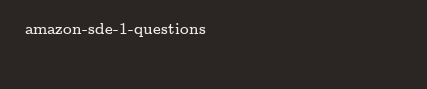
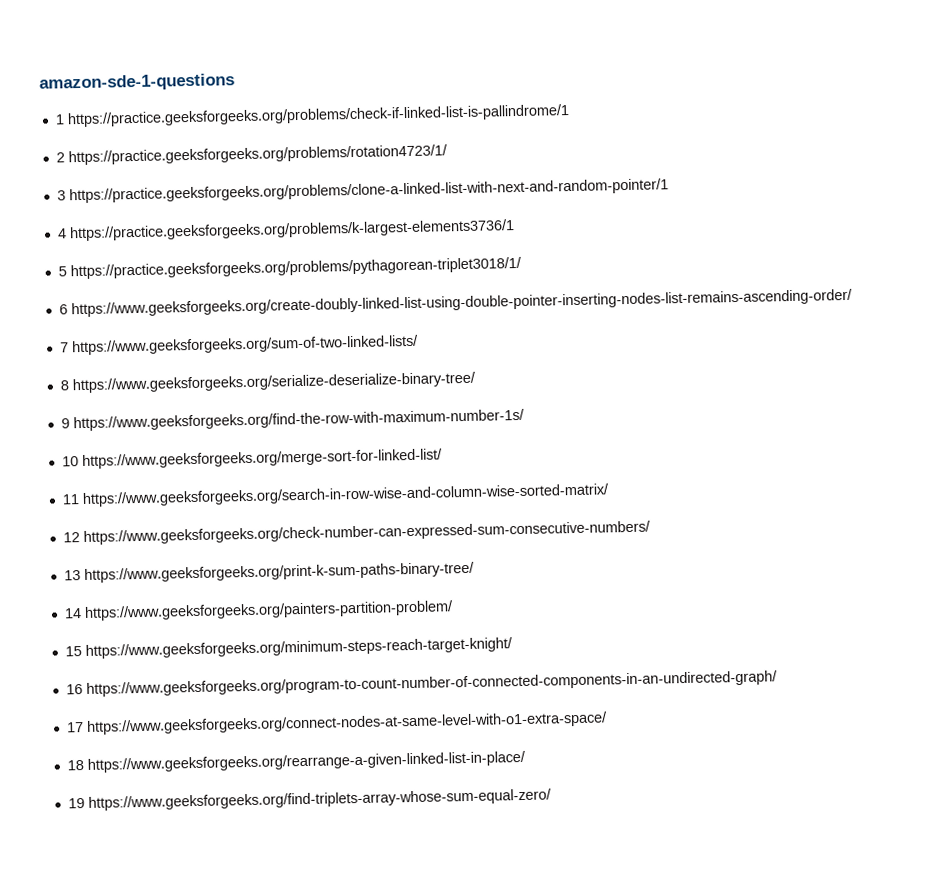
(206, 30) none -> [54,104,570,128] [55,144,448,166] [56,178,669,204] [56,219,515,242] [57,256,522,280] [58,288,853,318] [59,334,419,356] [59,371,476,394] [60,408,525,432] [61,448,443,470] [61,483,609,508] [62,520,651,546] [63,561,475,584] [63,600,454,621] [64,637,513,659] [65,670,778,697] [66,711,608,735] [66,750,526,773] [67,788,552,811] // 1 https://practice.geeksforgeeks.org/problems/check-if-linked-list-is-pallindrome/1 // 2 https://practice.geeksforgeeks.org/problems/rotation4723/1/ // 3 https://practice.geeksforgeeks.org/problems/clone-a-linked-list-with-next-and-random-pointer/1 // 4 https://practice.geeksforgeeks.org/problems/k-largest-elements3736/1 // 5 https://practice.geeksforgeeks.org/problems/pythagorean-triplet3018/1/ // 6 https://www.geeksforgeeks.org/create-doubly-linked-list-using-double-pointer-inserting-nodes-list-remains-ascending-order/ // 7 https://www.geeksforgeeks.org/sum-of-two-linked-lists/ // 8 https://www.geeksforgeeks.org/serialize-deserialize-binary-tree/ // 9 https://www.geeksforgeeks.org/find-the-row-with-maximum-number-1s/ // 10 https://www.geeksforgeeks.org/merge-sort-for-linked-list/ // 11 https://www.geeksforgeeks.org/search-in-row-wise-and-column-wise-sorted-matrix/ // 12 https://www.geeksforgeeks.org/check-number-can-expressed-sum-consecutive-numbers/ // 13 https://www.geeksforgeeks.org/print-k-sum-paths-binary-tree/ // 14 https://www.geeksforgeeks.org/painters-partition-problem/ // 15 https://www.geeksforgeeks.org/minimum-steps-reach-target-knight/ // 16 https://www.geeksforgeeks.org/program-to-count-number-of-connected-components-in-an-undirected-graph/ // 17 https://www.geeksforgeeks.org/connect-nodes-at-same-level-with-o1-extra-space/ // 18 https://www.geeksforgeeks.org/rearrange-a-given-linked-list-in-place/ // 19 https://www.geeksforgeeks.org/find-triplets-array-whose-sum-equal-zero/

